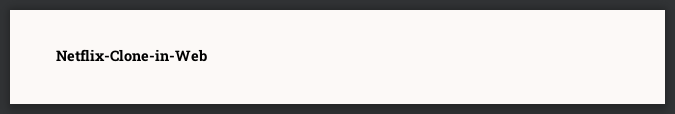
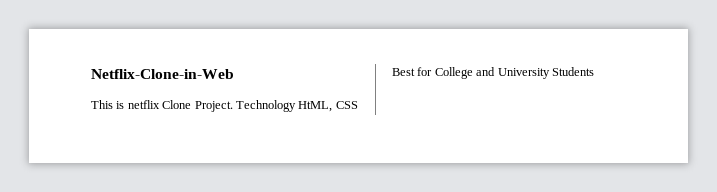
(207, 55) none -> [91,100,358,112] [392,67,594,79] // This is netflix Clone Project. Technology HtML, CSS Best for College and University Students

